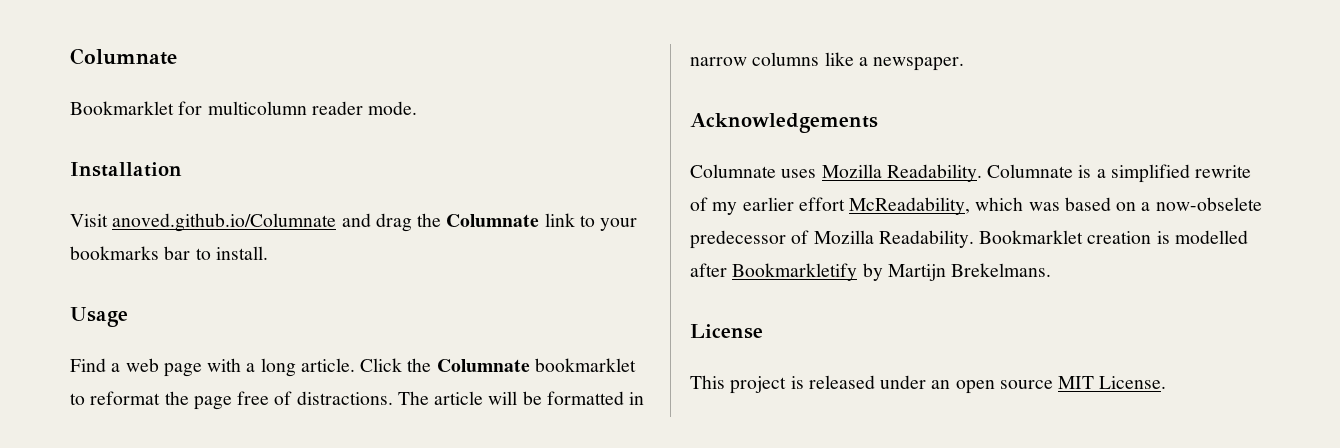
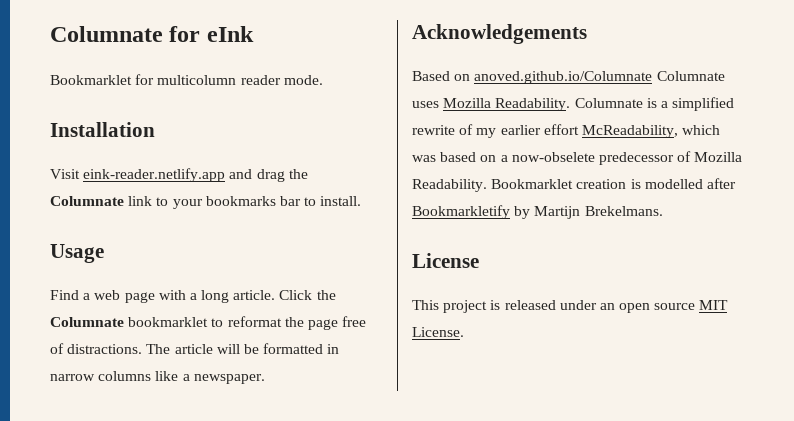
[70,48,177,65] Columnate -> [50,26,254,42] Columnate for eInk
[112,213,337,232] anoved.github.io/Columnate -> [83,168,226,182] eink-reader.netlify.app
(878, 123) none -> [412,71,653,84] Based on anoved.github.io/Columnate

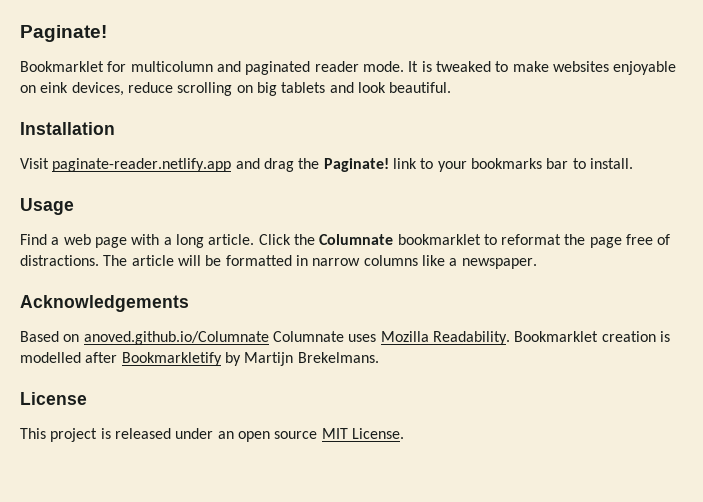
[50,26,254,42] Columnate for eInk -> [20,25,107,42] Paginate!
(237, 80) none -> [216,61,311,75] and paginated
(323, 80) none -> [408,61,677,75] [20,82,452,96] It is tweaked to make websites enjoyable on eink devices, reduce scrolling on big tablets and look beautiful.
[83,168,226,182] eink-reader.netlify.app -> [52,158,232,172] paginate-reader.netlify.app
[50,196,124,206] Columnate -> [323,158,389,172] Paginate!
[574,97,735,111] [412,124,721,138] [412,151,743,165] [412,179,487,192] Columnate is a simplified rewrite of my earlier effort McReadability, which was based on a now-obselete predecessor of Mozilla Readability. -> (510, 338) none

